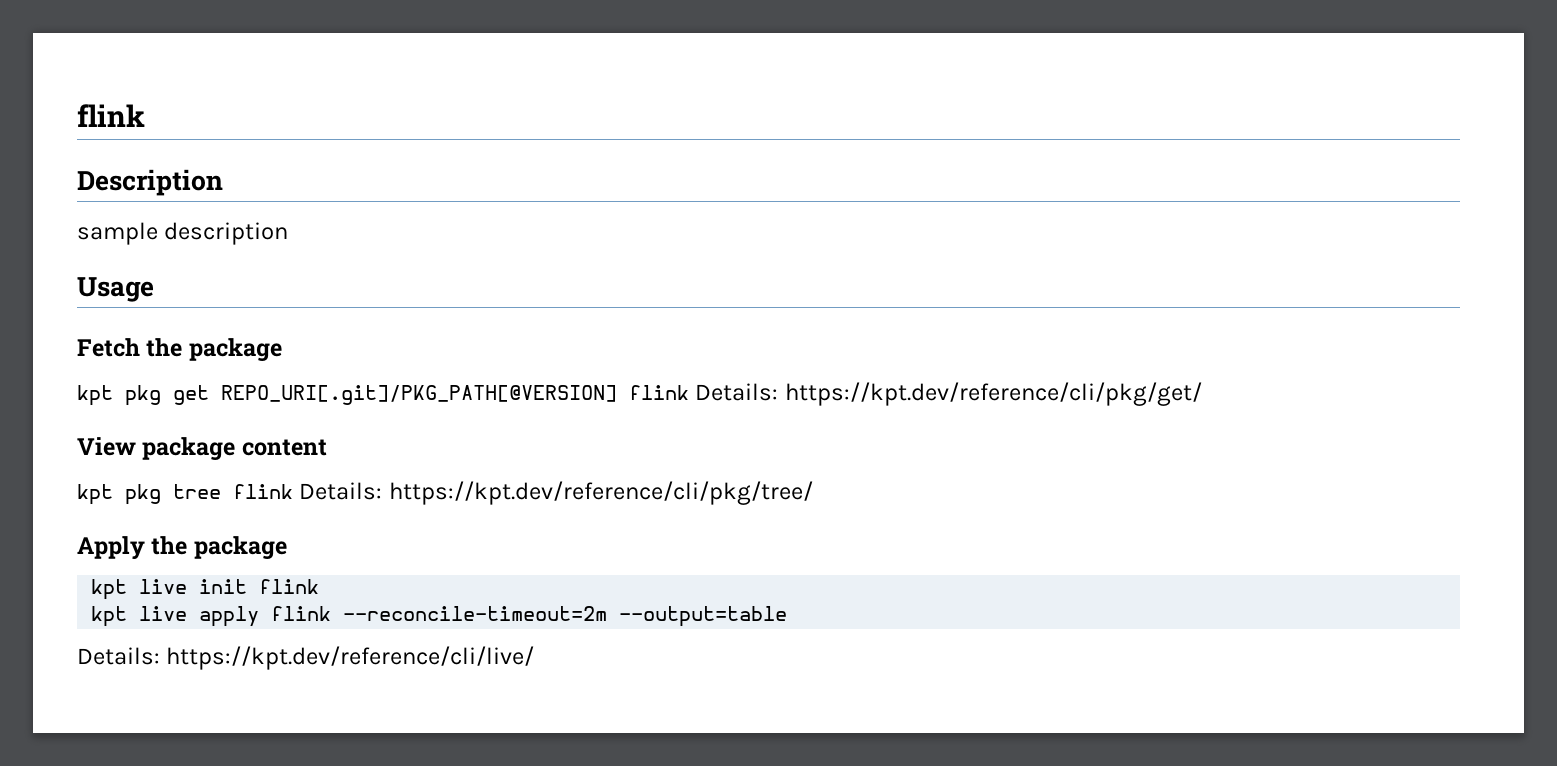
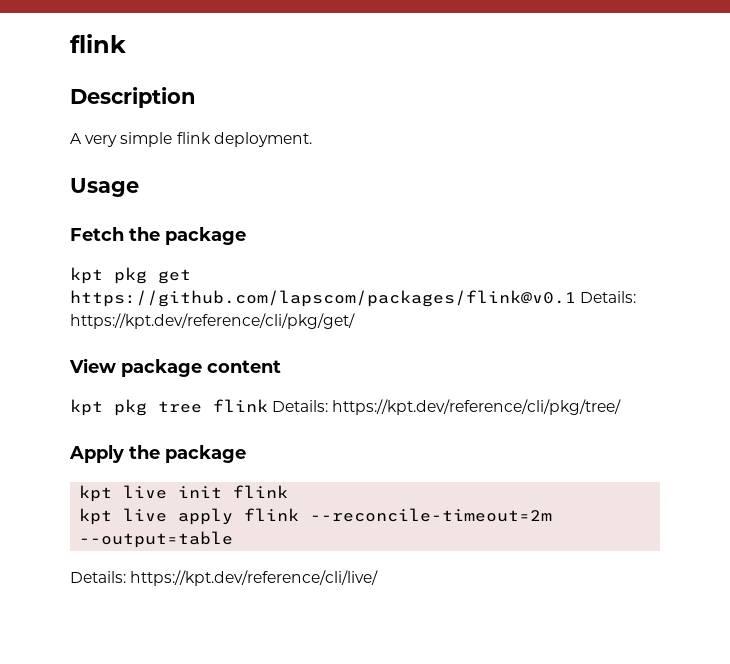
[77,222,289,245] sample description -> [70,132,312,147] A very simple flink deployment.
[221,385,689,405] REPO_URI[.git]/PKG_PATH[@VERSION] flink -> [70,290,576,307] https://github.com/lapscom/packages/flink@v0.1

